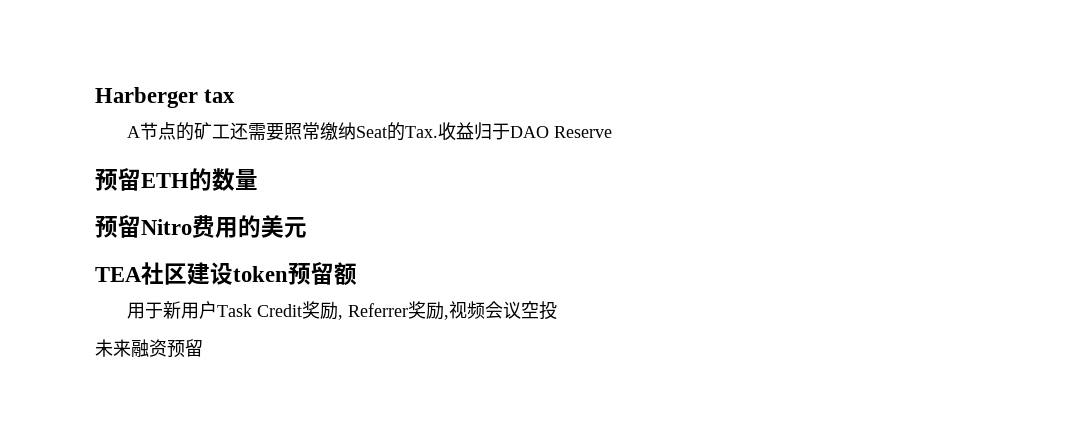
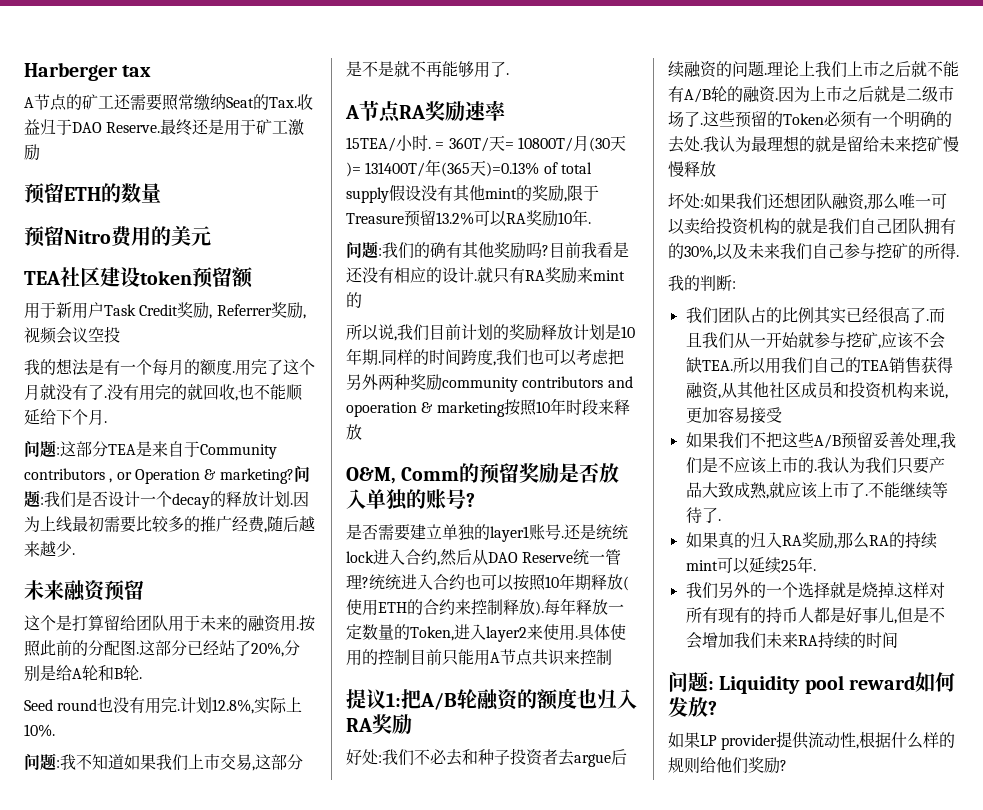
[553,126,612,138] Reserve -> [106,119,305,136] [24,144,40,161] Reserve.最终还是用于矿工激励
[95,339,203,358] 未来融资预留 -> [24,358,315,376] [24,383,303,401] [24,409,107,425] [24,440,277,459] [24,466,310,484] [24,490,309,509] [24,516,315,533] [24,541,75,557] [24,580,144,602] [24,615,315,632] [24,640,300,657] [24,665,142,681] [24,696,303,714] [24,724,55,737] [24,753,303,771] [346,61,509,78] [345,100,506,123] [346,135,626,152] [346,159,592,177] [346,185,599,203] [346,209,591,227] [346,241,629,259] [346,267,625,284] [346,292,362,308] [346,324,635,341] [346,348,624,366] [346,374,633,392] [346,398,630,417] [346,424,362,440] [346,463,620,484] [346,489,475,511] [346,524,628,542] [346,549,622,566] [346,573,629,591] [346,598,624,616] [346,624,626,642] [346,649,612,666] [346,688,637,711] [346,714,412,735] [346,748,627,767] [668,61,959,78] [668,86,954,103] [668,111,952,128] [668,135,959,153] [668,161,716,177] [668,192,947,210] [668,217,956,235] [668,243,959,260] [668,275,736,292] [685,306,945,324] [685,332,945,349] [685,356,953,374] [685,381,948,399] [685,407,782,424] [685,432,956,449] [685,457,945,474] [685,482,948,499] [685,507,721,523] [685,531,937,549] [685,556,816,574] [685,582,945,599] [685,607,945,624] [685,632,898,649] [668,671,956,694] [668,697,717,717] [668,731,956,750] [668,757,787,774] 我的想法是有一个每月的额度.用完了这个月就没有了.没有用完的就回收,也不能顺延给下个月. // 问题:这部分TEA是来自于Community contributors , or Operation & marketing?问题:我们是否设计一个decay的释放计划.因为上线最初需要比较多的推广经费,随后越来越少. // 未来融资预留 // 这个是打算留给团队用于未来的融资用.按照此前的分配图.这部分已经站了20%,分别是给A轮和B轮. // Seed round也没有用完.计划12.8%,实际上10%. // 问题:我不知道如果我们上市交易,这部分是不是就不再能够用了. // A节点RA奖励速率 // 15TEA/小时. = 360T/天= 10800T/月(30天)= 131400T/年(365天)=0.13% of total supply假设没有其他mint的奖励,限于Treasure预留13.2%可以RA奖励10年. // 问题:我们的确有其他奖励吗?目前我看是还没有相应的设计.就只有RA奖励来mint的 // 所以说,我们目前计划的奖励释放计划是10年期.同样的时间跨度,我们也可以考虑把另外两种奖励community contributors and opoeration & marketing按照10年时段来释放 // O&M, Comm的预留奖励是否放入单独的账号? // 是否需要建立单独的layer1账号.还是统统lock进入合约,然后从DAO Reserve统一管理?统统进入合约也可以按照10年期释放(使用ETH的合约来控制释放).每年释放一定数量的Token,进入layer2来使用.具体使用的控制目前只能用A节点共识来控制 // 提议1:把A/B轮融资的额度也归入RA奖励 // 好处:我们不必去和种子投资者去argue后续融资的问题.理论上我们上市之后就不能有A/B轮的融资.因为上市之后就是二级市场了.这些预留的Token必须有一个明确的去处.我认为最理想的就是留给未来挖矿慢慢释放 // 坏处:如果我们还想团队融资,那么唯一可以卖给投资机构的就是我们自己团队拥有的30%,以及未来我们自己参与挖矿的所得. // 我的判断: // 我们团队占的比例其实已经很高了.而且我们从一开始就参与挖矿,应该不会缺TEA.所以用我们自己的TEA销售获得融资,从其他社区成员和投资机构来说,更加容易接受 // 如果我们不把这些A/B预留妥善处理,我们是不应该上市的.我认为我们只要产品大致成熟,就应该上市了.不能继续等待了. // 如果真的归入RA奖励,那么RA的持续mint可以延续25年. // 我们另外的一个选择就是烧掉.这样对所有现有的持币人都是好事儿,但是不会增加我们未来RA持续的时间 // 问题: Liquidity pool reward如何发放? // 如果LP provider提供流动性,根据什么样的规则给他们奖励?

